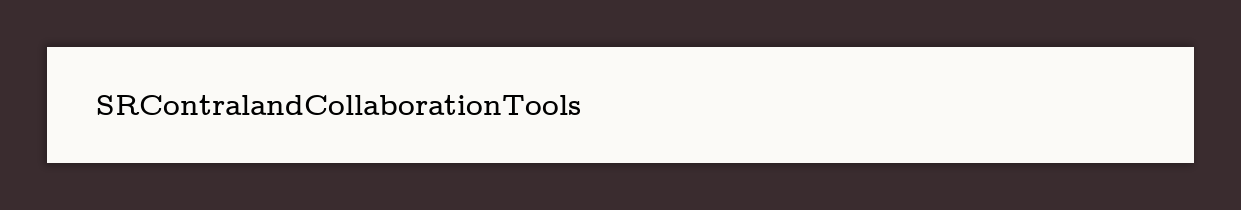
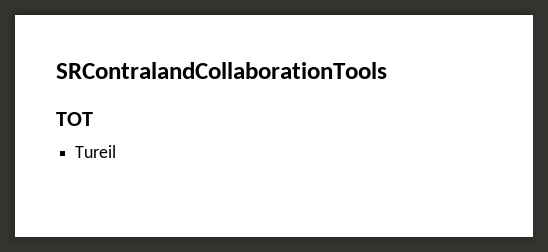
(581, 105) none -> [56,112,93,126] [75,145,117,158] // TOT // Tureil

